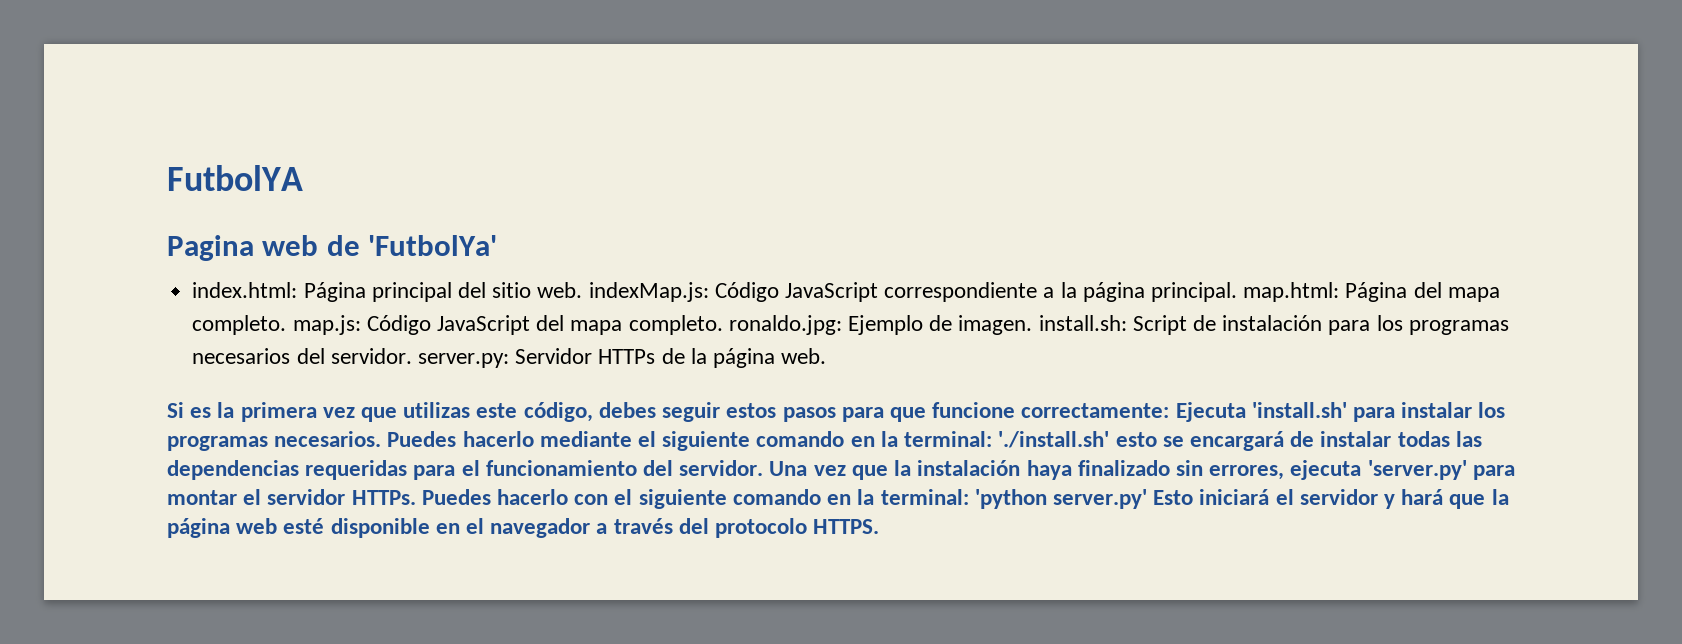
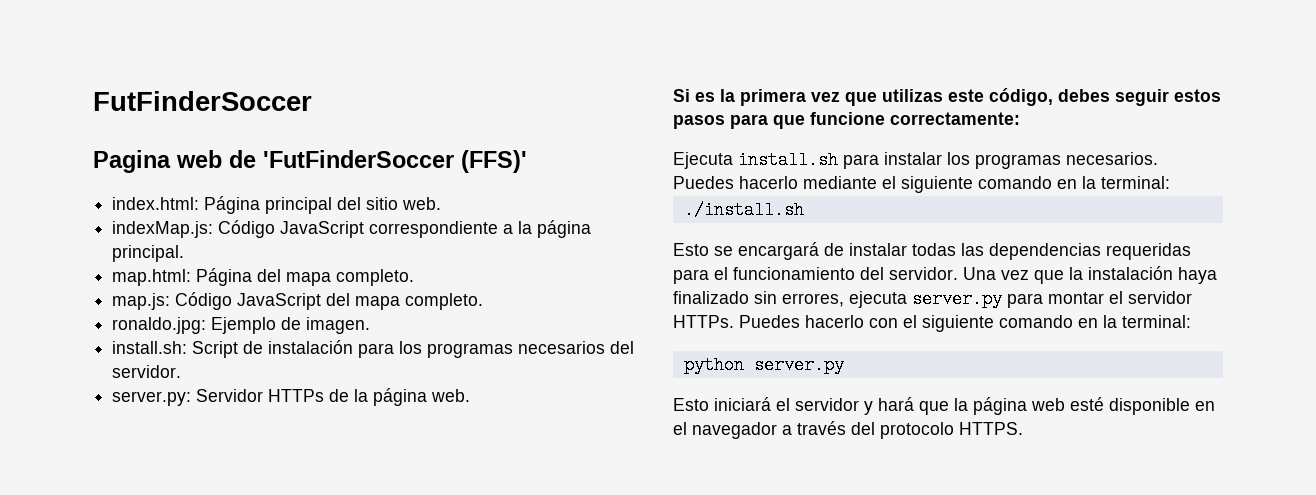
[167,165,303,191] FutbolYA -> [93,91,312,111] FutFinderSoccer
[368,235,498,256] 'FutbolYa' -> [263,150,527,173] 'FutFinderSoccer (FFS)'
(583, 290) none -> (442, 203) //
(1238, 292) none -> (185, 253) //
(287, 325) none -> (415, 277) //
(723, 325) none -> (484, 301) //
(1033, 325) none -> (371, 325) //
(412, 356) none -> (182, 371) //
[1175,402,1347,422] Ejecuta 'install.sh' -> [673,151,838,169] // Ejecuta install.sh
[998,431,1157,448] './install.sh' esto -> [683,201,804,219] [673,243,709,256] // ./install.sh // Esto
[1367,460,1467,480] 'server.py' -> [912,290,1002,308] server.py
[974,489,1147,509] 'python server.py' -> [683,356,844,374] // python server.py //

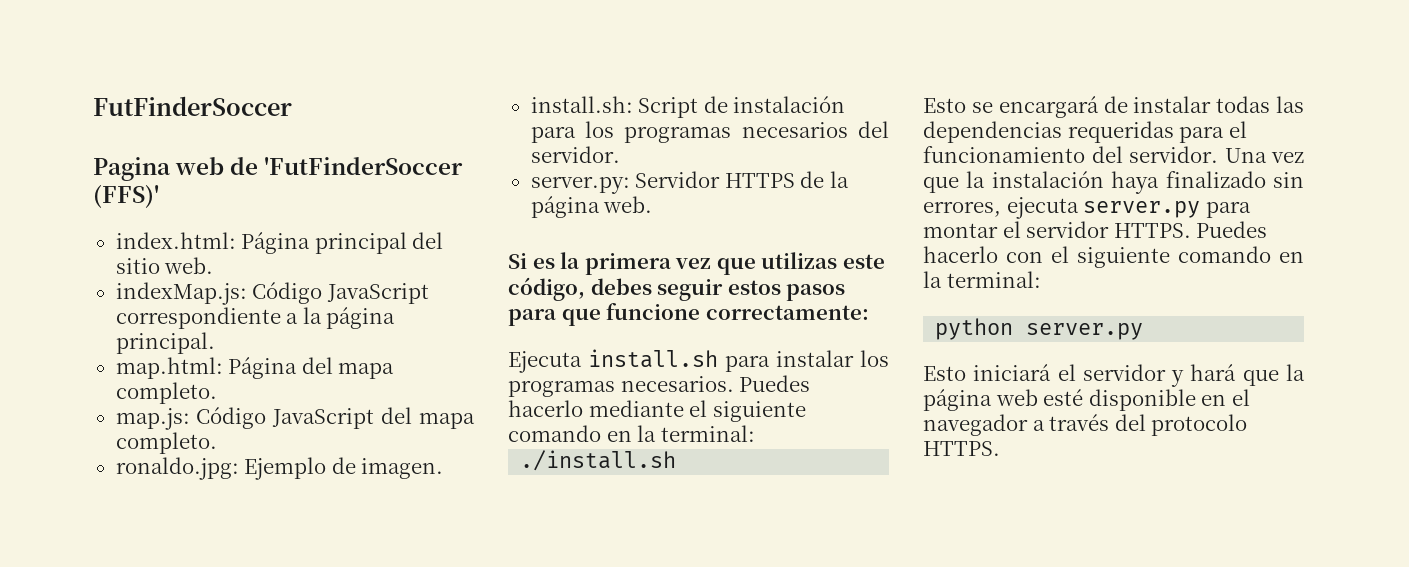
[268,389,325,402] HTTPs -> [724,173,795,188] HTTPS
[673,315,734,328] HTTPs. -> [1113,223,1191,238] HTTPS.

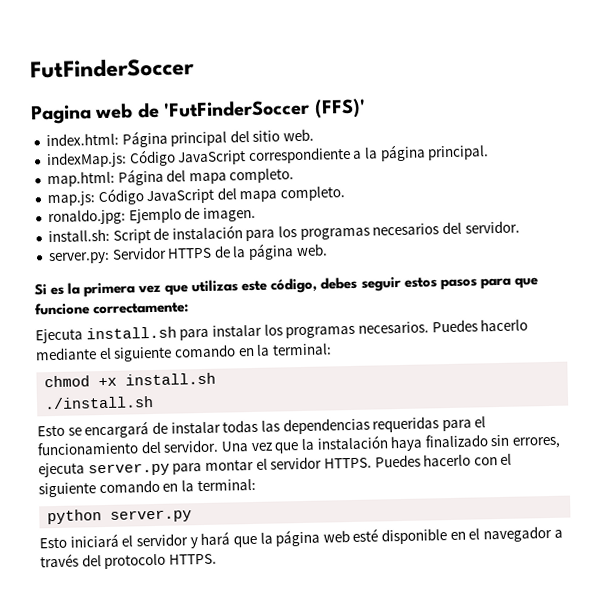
(755, 433) none -> [44,372,217,388] // chmod +x install.sh

